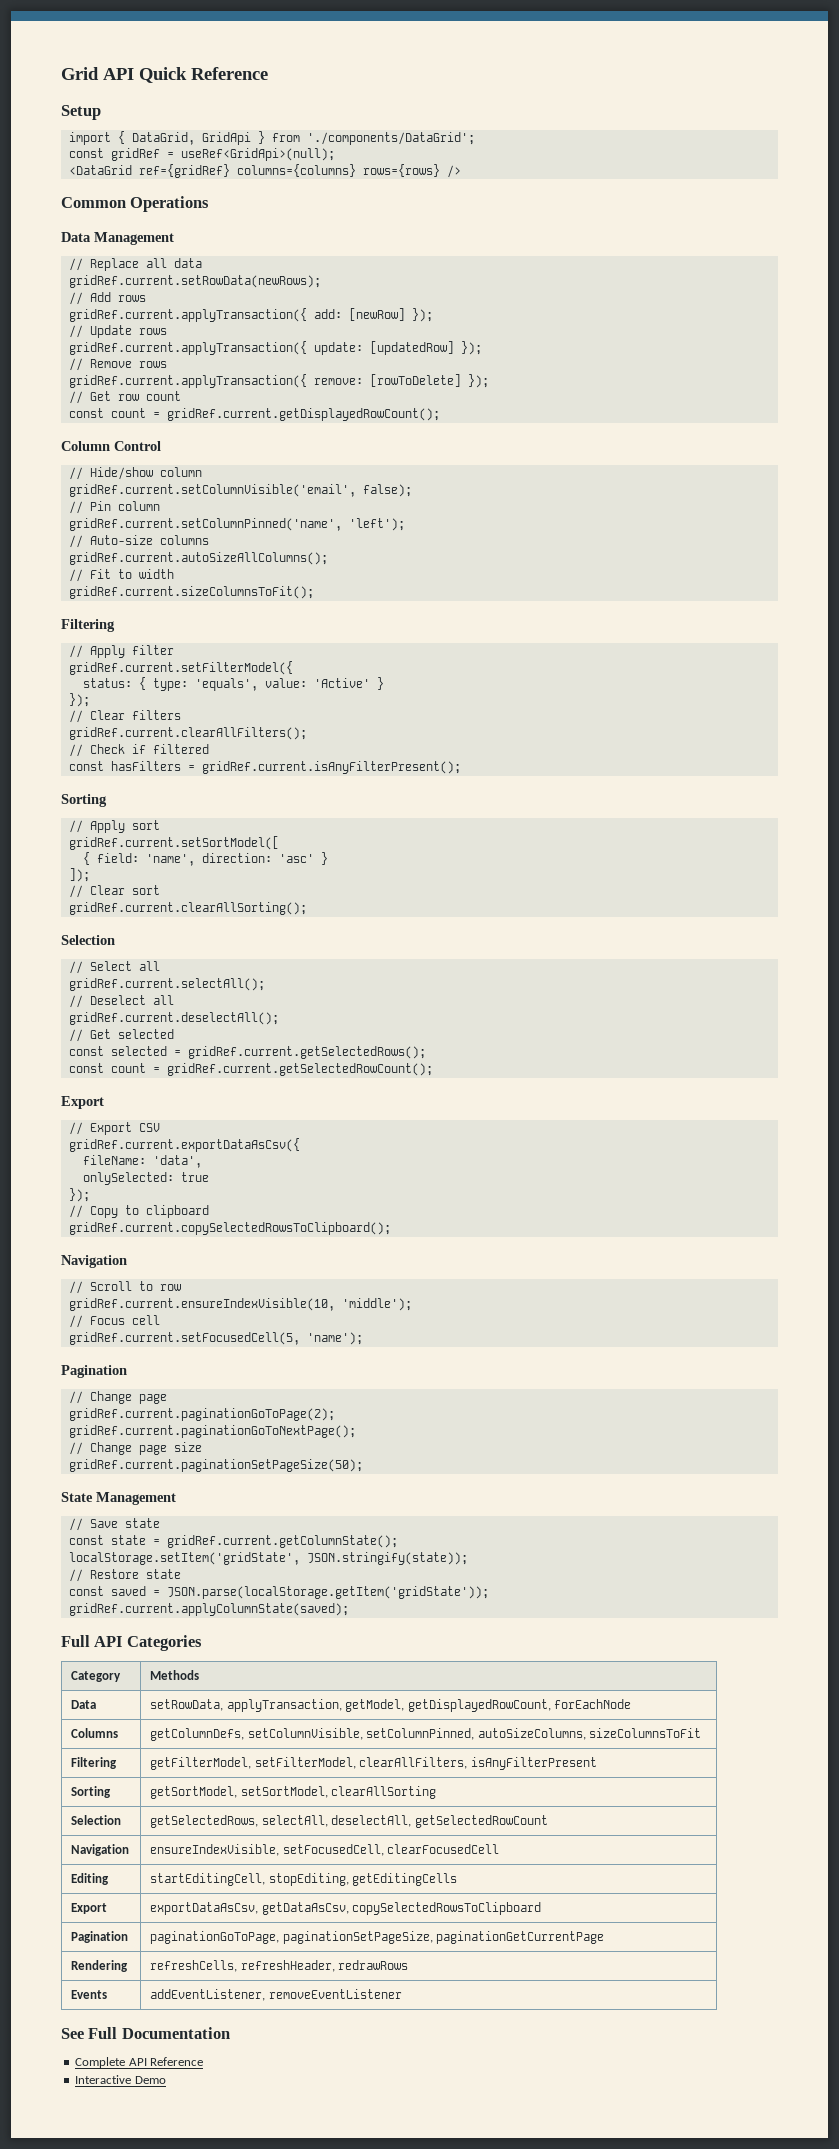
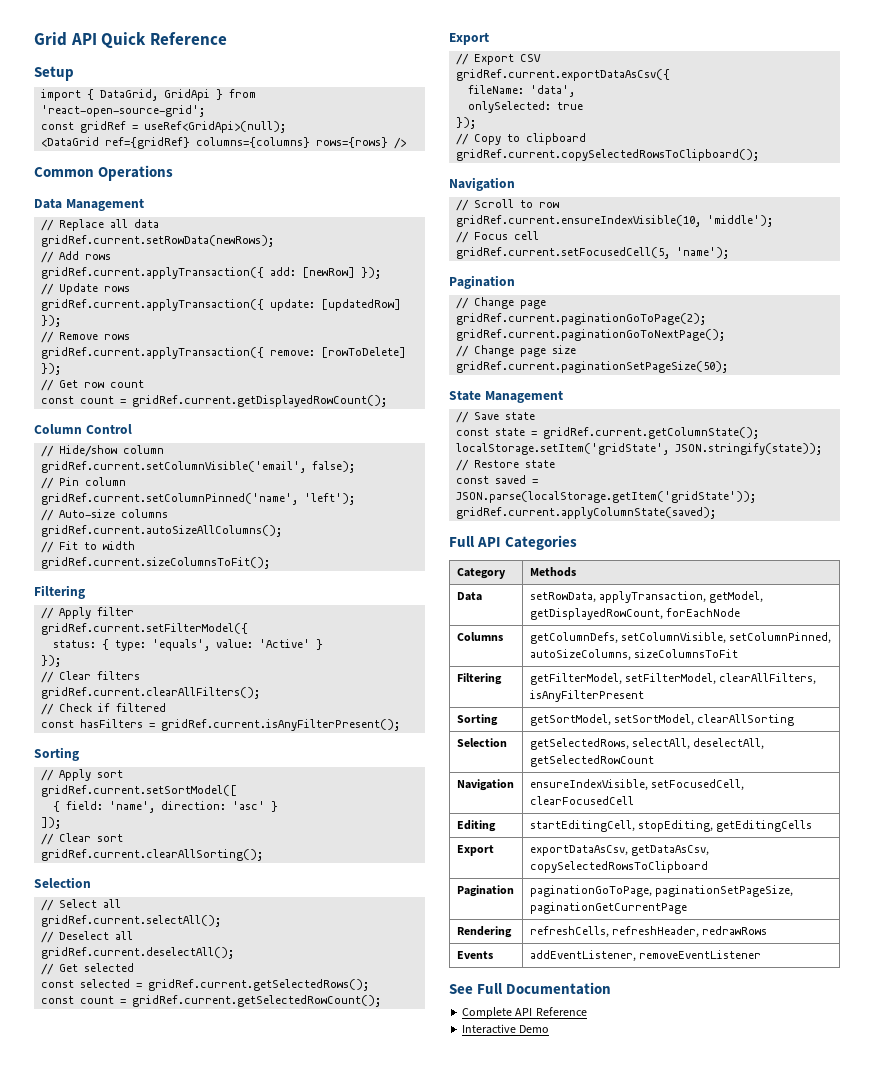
[306,132,475,145] './components/DataGrid'; -> [41,105,206,117] 'react-open-source-grid';

